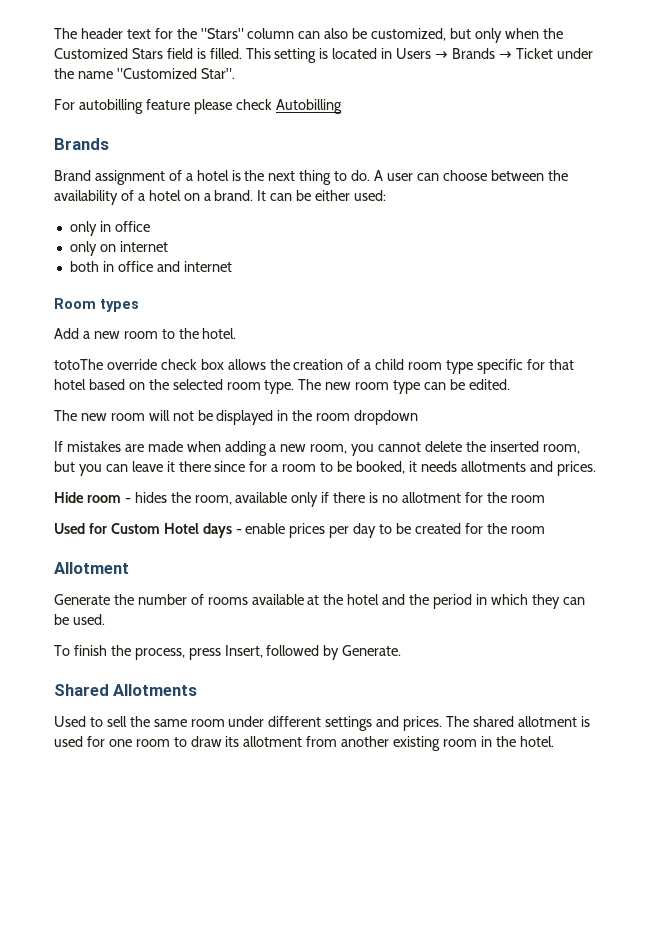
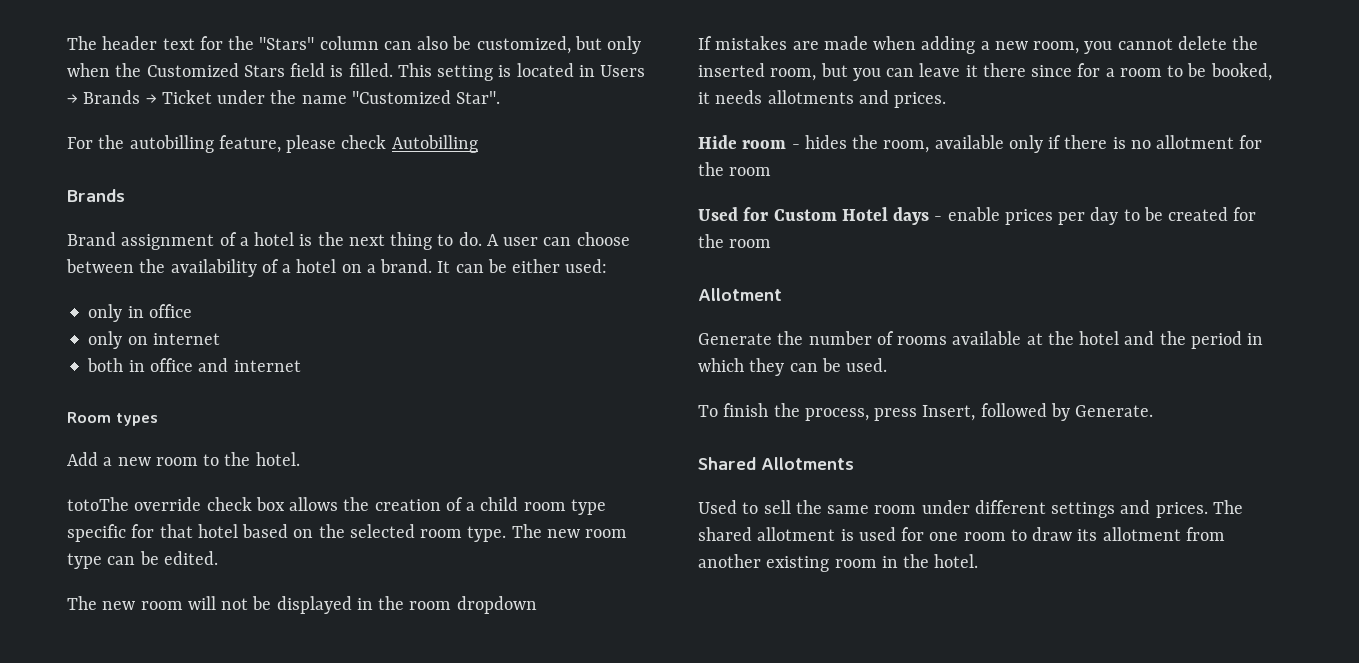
[78,99,190,114] autobilling feature -> [98,135,281,153] the autobilling feature,

